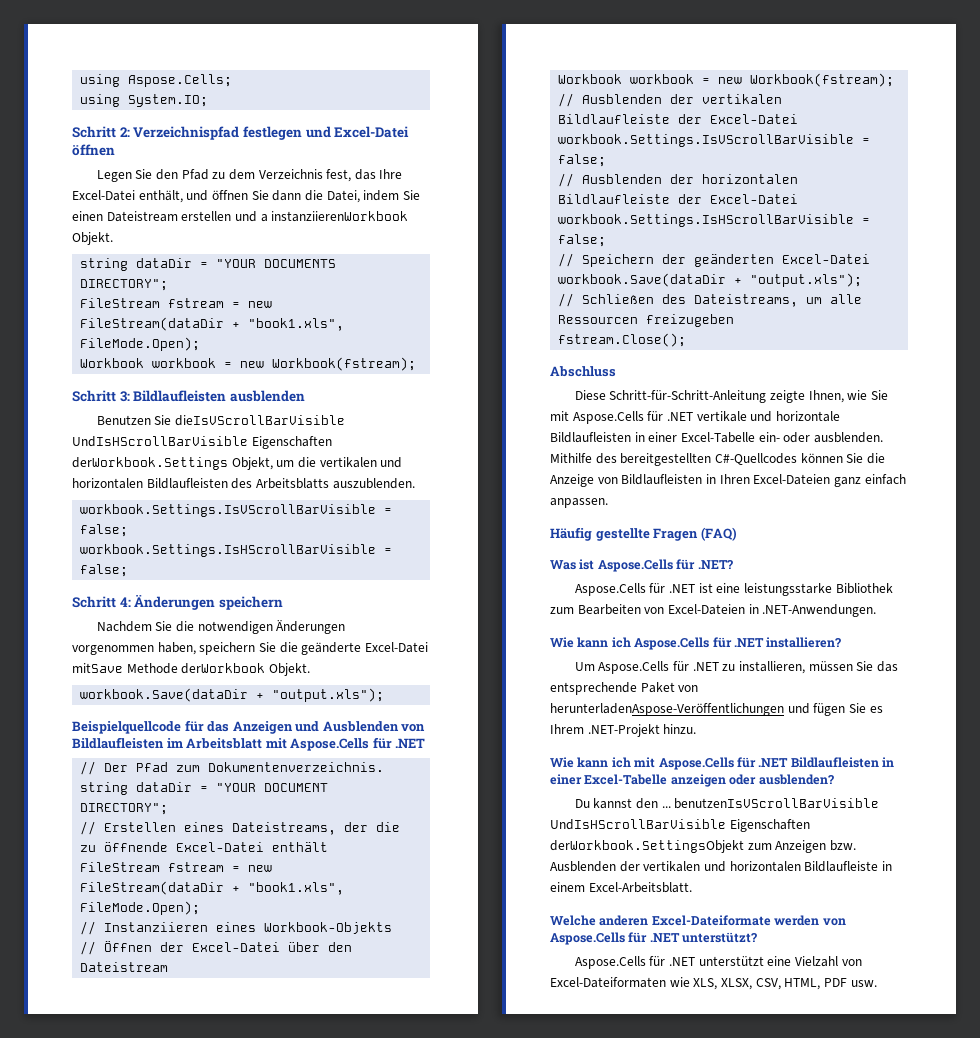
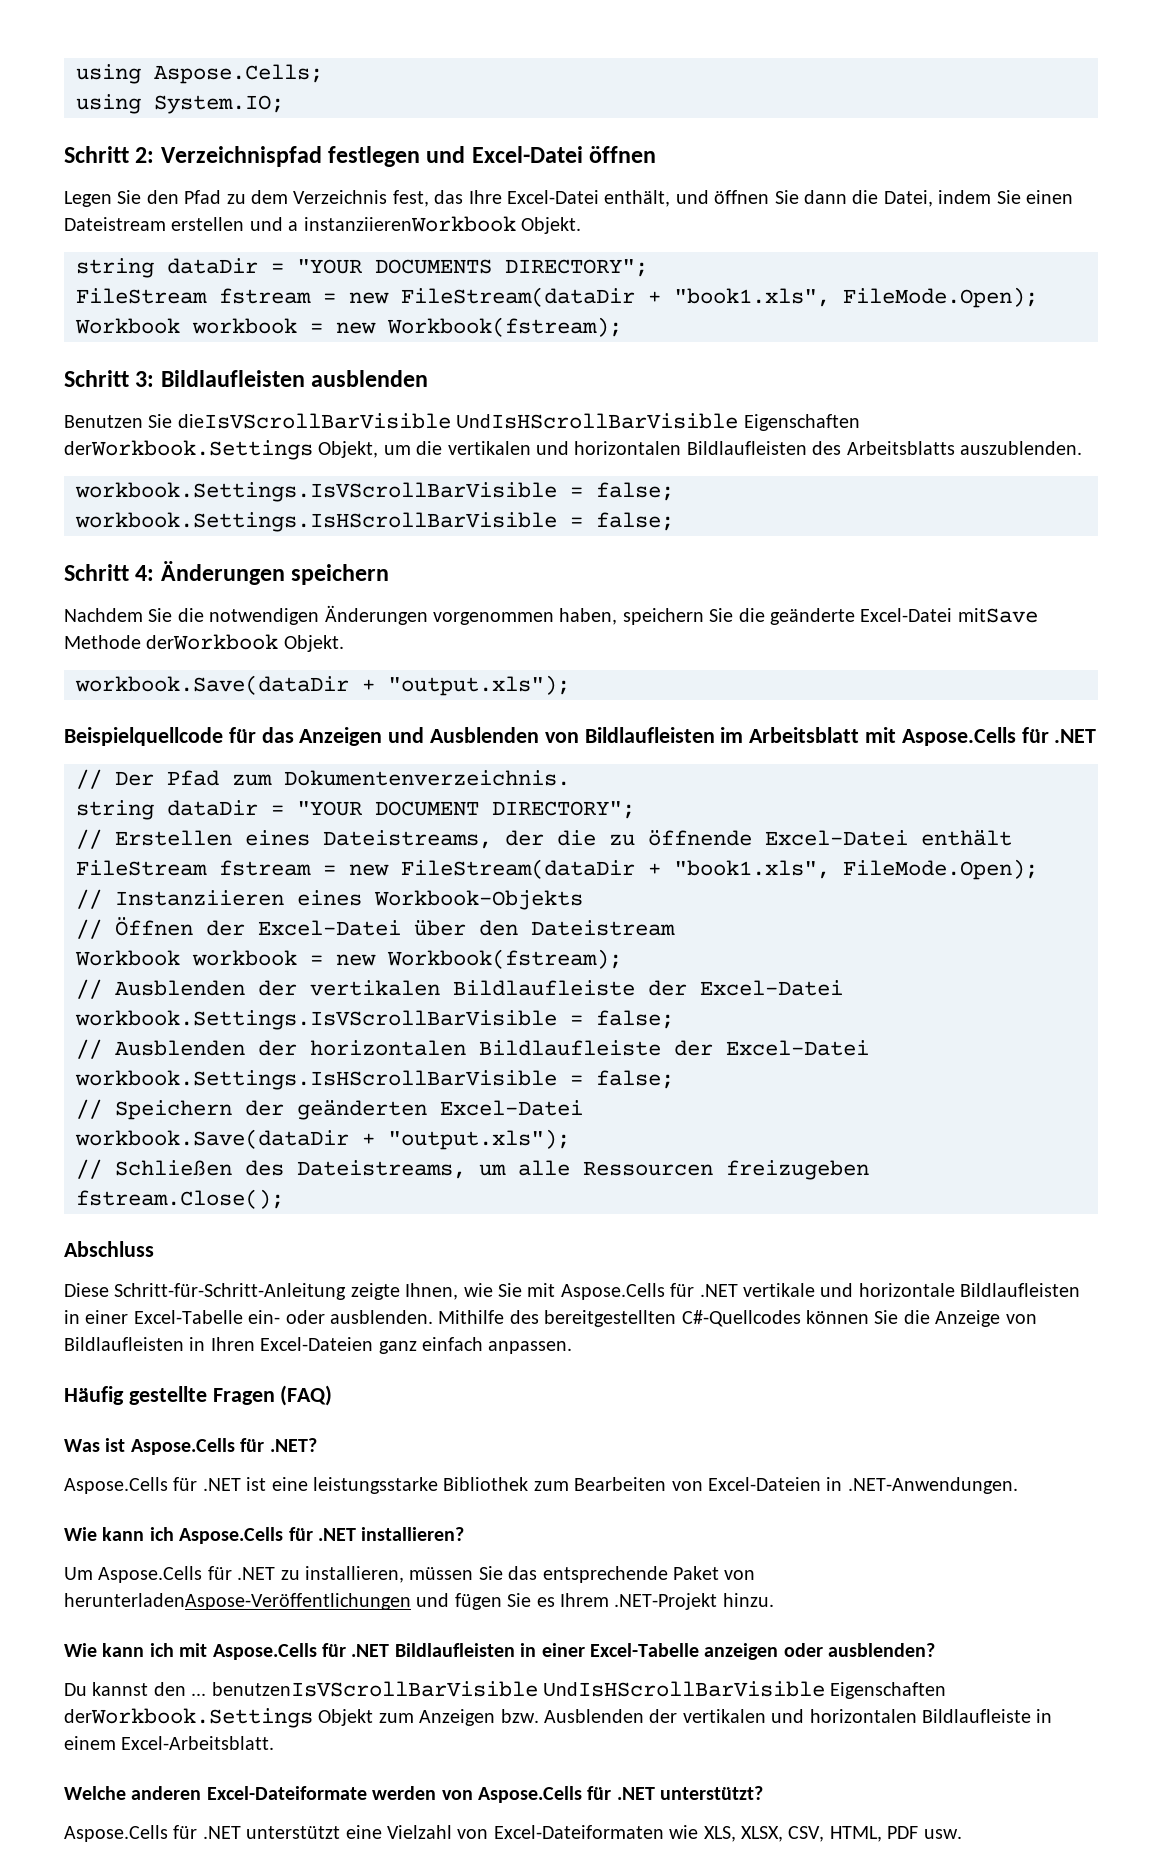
[550,840,744,853] derWorkbook.SettingsObjekt -> [64,1708,374,1728] derWorkbook.Settings Objekt

